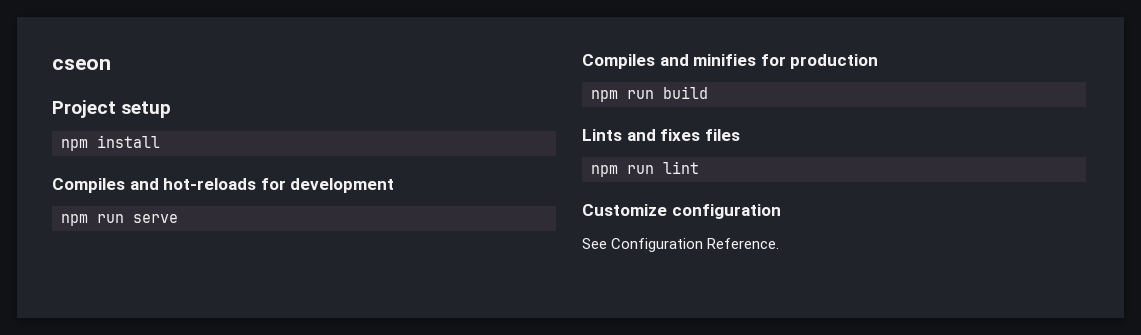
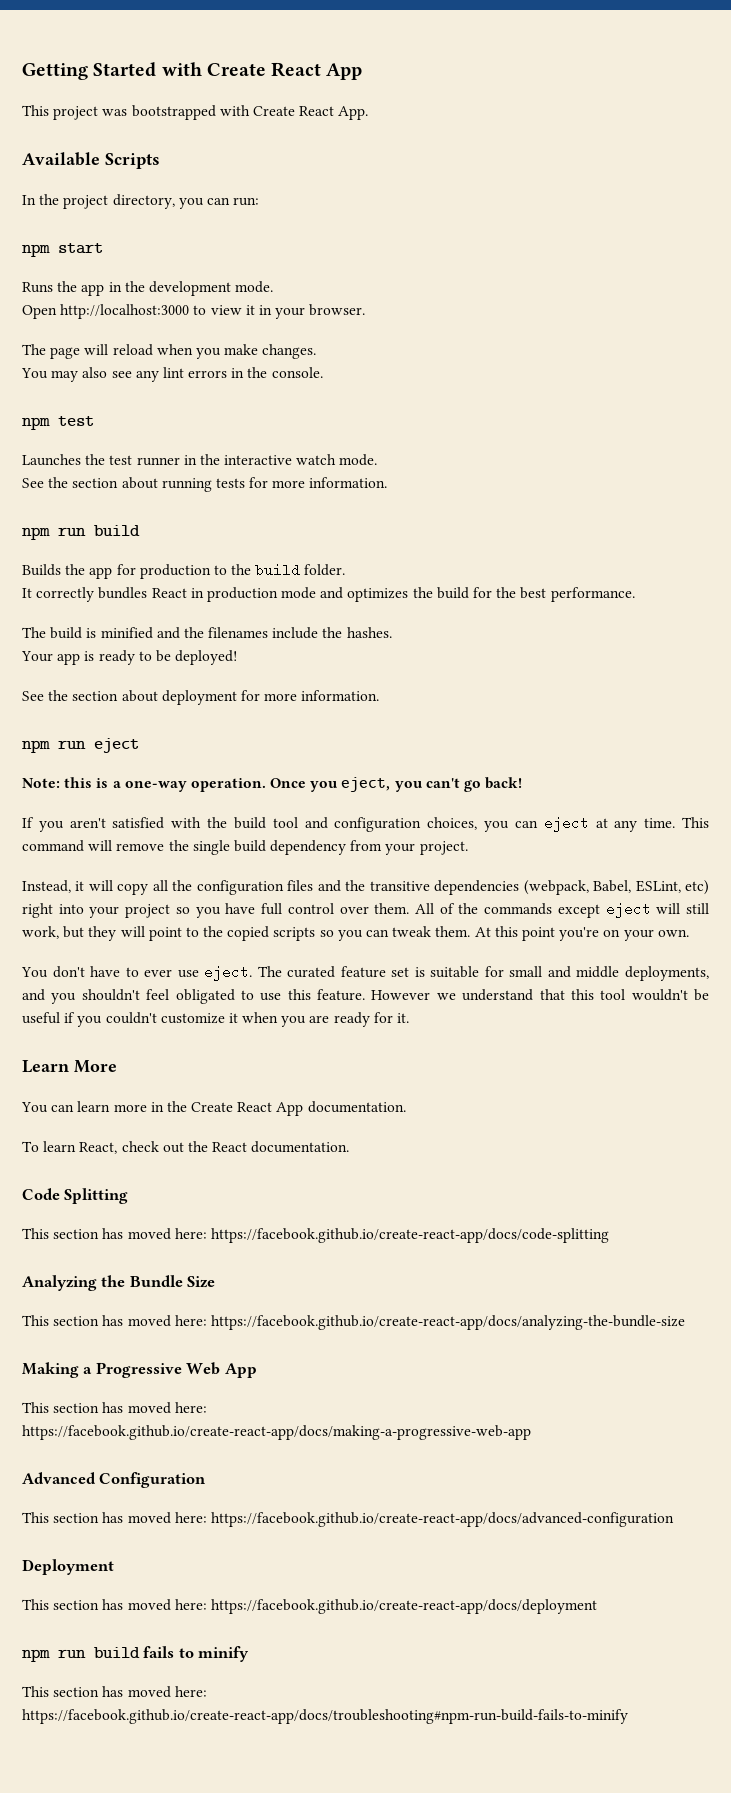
[52,59,111,70] [52,100,172,118] [61,135,160,151] [52,178,395,193] [61,214,178,226] [582,54,879,69] [591,86,708,102] [582,129,740,141] [591,161,699,177] [582,204,781,219] [582,238,780,252] cseon // Project setup // npm install // Compiles and hot-reloads for development // npm run serve // Compiles and minifies for production // npm run build // Lints and fixes files // npm run lint // Customize configuration // See Configuration Reference. -> [22,62,363,80] [22,105,369,120] [22,152,160,169] [22,194,260,209] [22,243,103,257] [22,281,274,296] [22,304,366,319] [22,344,317,359] [21,367,323,382] [22,416,94,430] [22,454,378,466] [22,477,388,492] [22,525,140,540] [22,563,346,579] [22,587,635,602] [22,627,392,639] [21,650,238,665] [22,690,380,705] [22,738,139,753] [22,777,523,792] [22,816,710,832] [22,840,468,855] [22,880,710,895] [22,902,709,918] [22,926,689,941] [21,965,709,981] [22,989,709,1004] [22,1012,410,1027] [22,1060,117,1073] [21,1101,406,1116] [22,1141,350,1154] [22,1188,129,1204] [22,1228,609,1243] [22,1275,216,1291] [22,1315,685,1330] [22,1362,257,1378] [22,1402,207,1414] [22,1425,531,1440] [22,1472,207,1488] [22,1512,674,1527] [22,1559,114,1575] [22,1599,597,1614] [22,1646,250,1662] [22,1686,207,1698] [22,1709,628,1724] Getting Started with Create React App // This project was bootstrapped with Create React App. // Available Scripts // In the project directory, you can run: // npm start // Runs the app in the development mode. // Open http://localhost:3000 to view it in your browser. // The page will reload when you make changes. // You may also see any lint errors in the console. // npm test // Launches the test runner in the interactive watch mode. // See the section about running tests for more information. // npm run build // Builds the app for production to the build folder. // It correctly bundles React in production mode and optimizes the build for the best performance. // The build is minified and the filenames include the hashes. // Your app is ready to be deployed! // See the section about deployment for more information. // npm run eject // Note: this is a one-way operation. Once you eject, you can't go back! // If you aren't satisfied with the build tool and configuration choices, you can eject at any time. This command will remove the single build dependency from your project. // Instead, it will copy all the configuration files and the transitive dependencies (webpack, Babel, ESLint, etc) right into your project so you have full control over them. All of the commands except eject will still work, but they will point to the copied scripts so you can tweak them. At this point you're on your own. // You don't have to ever use eject. The curated feature set is suitable for small and middle deployments, and you shouldn't feel obligated to use this feature. However we understand that this tool wouldn't be useful if you couldn't customize it when you are ready for it. // Learn More // You can learn more in the Create React App documentation. // To learn React, check out the React documentation. // Code Splitting // This section has moved here: https://facebook.github.io/create-react-app/docs/code-splitting // Analyzing the Bundle Size // This section has moved here: https://facebook.github.io/create-react-app/docs/analyzing-the-bundle-size // Making a Progressive Web App // This section has moved here: https://facebook.github.io/create-react-app/docs/making-a-progressive-web-app // Advanced Configuration // This section has moved here: https://facebook.github.io/create-react-app/docs/advanced-configuration // Deployment // This section has moved here: https://facebook.github.io/create-react-app/docs/deployment // npm run build fails to minify // This section has moved here: https://facebook.github.io/create-react-app/docs/troubleshooting#npm-run-build-fails-to-minify

